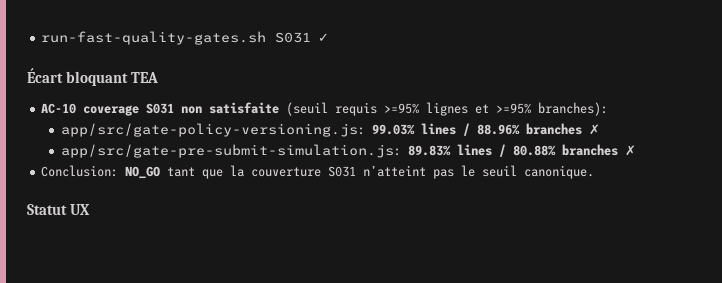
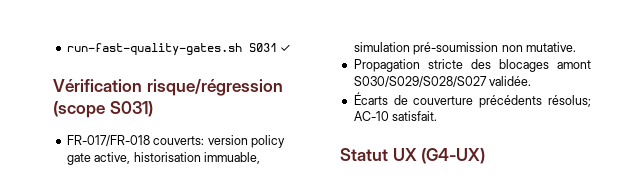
[27,68,159,86] [41,102,609,116] [60,123,600,137] [60,144,636,158] [41,165,595,179] Écart bloquant TEA // AC-10 coverage S031 non satisfaite (seuil requis >=95% lignes et >=95% branches): // app/src/gate-policy-versioning.js: 99.03% lines / 88.96% branches ✗ // app/src/gate-pre-submit-simulation.js: 89.83% lines / 80.88% branches ✗ // Conclusion: NO_GO tant que la couverture S031 n’atteint pas le seuil canonique. -> [53,79,283,96] [53,101,153,118] [66,135,285,148] [66,152,260,165] [353,42,576,55] [353,59,591,72] [353,76,532,87] [353,92,591,108] [353,111,438,121] Vérification risque/régression (scope S031) // FR-017/FR-018 couverts: version policy gate active, historisation immuable, simulation pré-soumission non mutative. // Propagation stricte des blocages amont S030/S029/S028/S027 validée. // Écarts de couverture précédents résolus; AC-10 satisfait.
(91, 209) none -> [421,148,486,164] (G4-UX)

